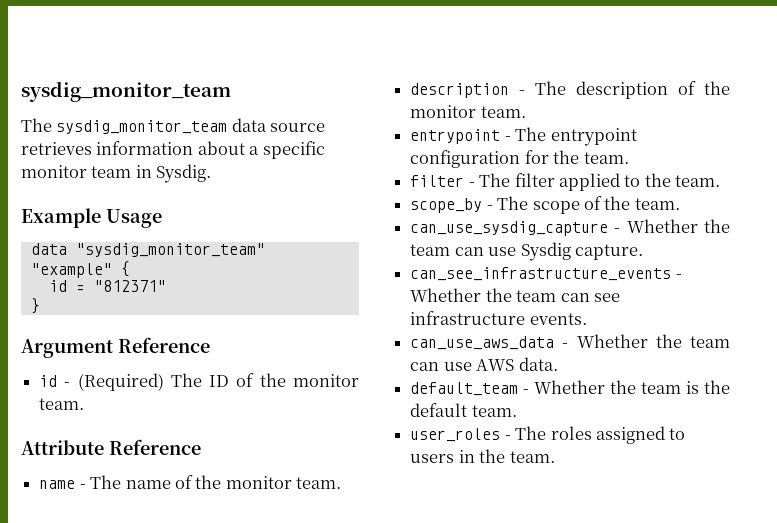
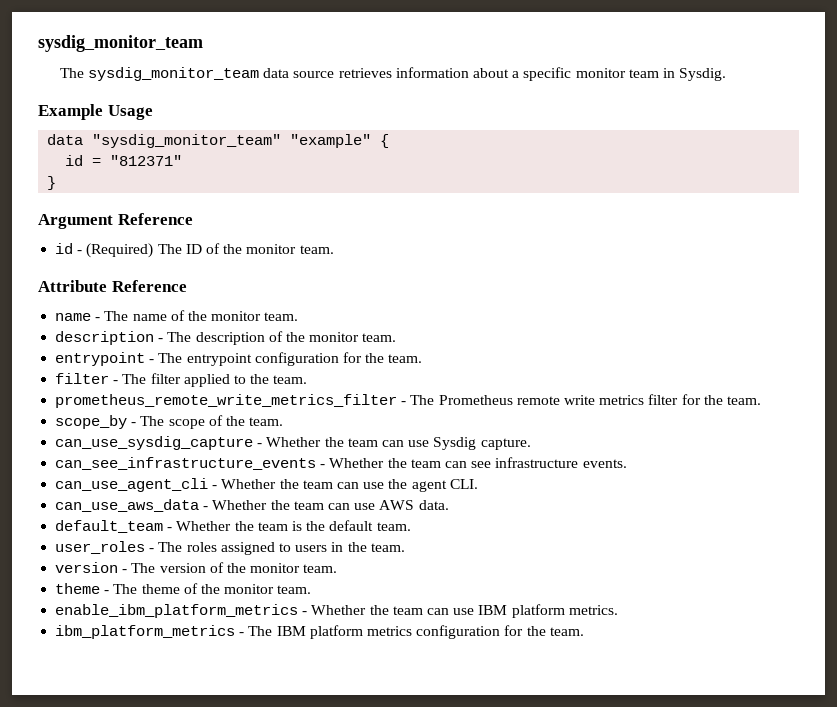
(721, 181) none -> [55,394,761,408] // prometheus_remote_write_metrics_filter - The Prometheus remote write metrics filter for the team.
(587, 319) none -> [55,478,478,492] // can_use_agent_cli - Whether the team can use the agent CLI.
(555, 457) none -> [55,562,338,573] [55,583,312,594] [55,604,618,618] [55,625,584,639] // version - The version of the monitor team. // theme - The theme of the monitor team. // enable_ibm_platform_metrics - Whether the team can use IBM platform metrics. // ibm_platform_metrics - The IBM platform metrics configuration for the team.

